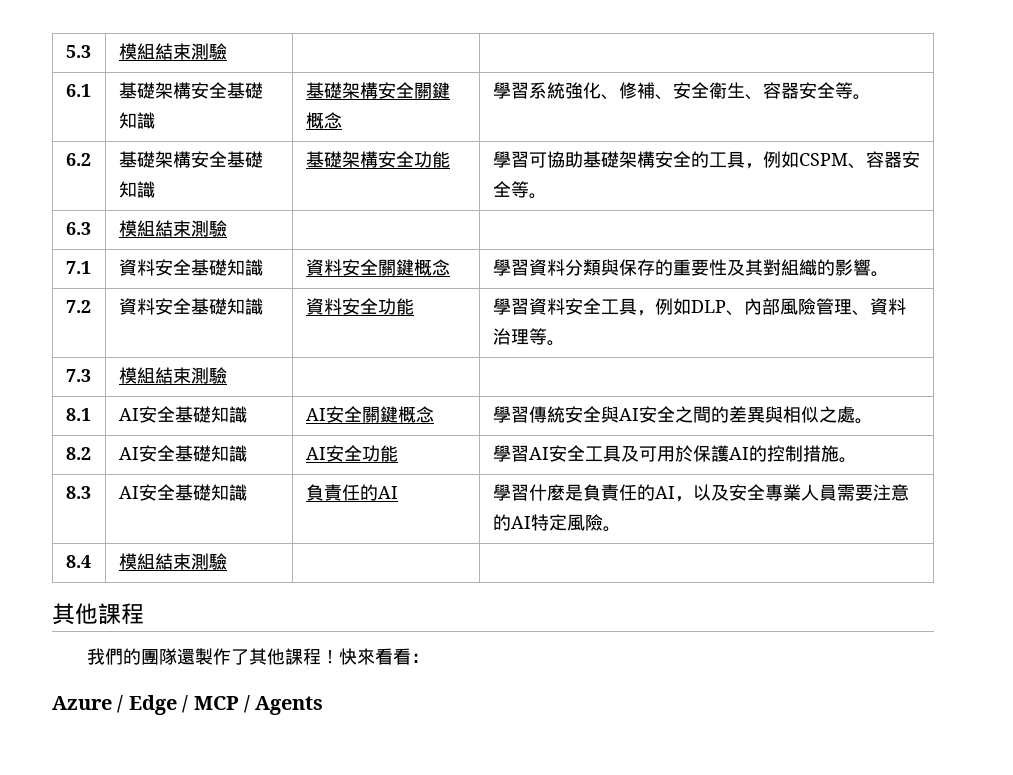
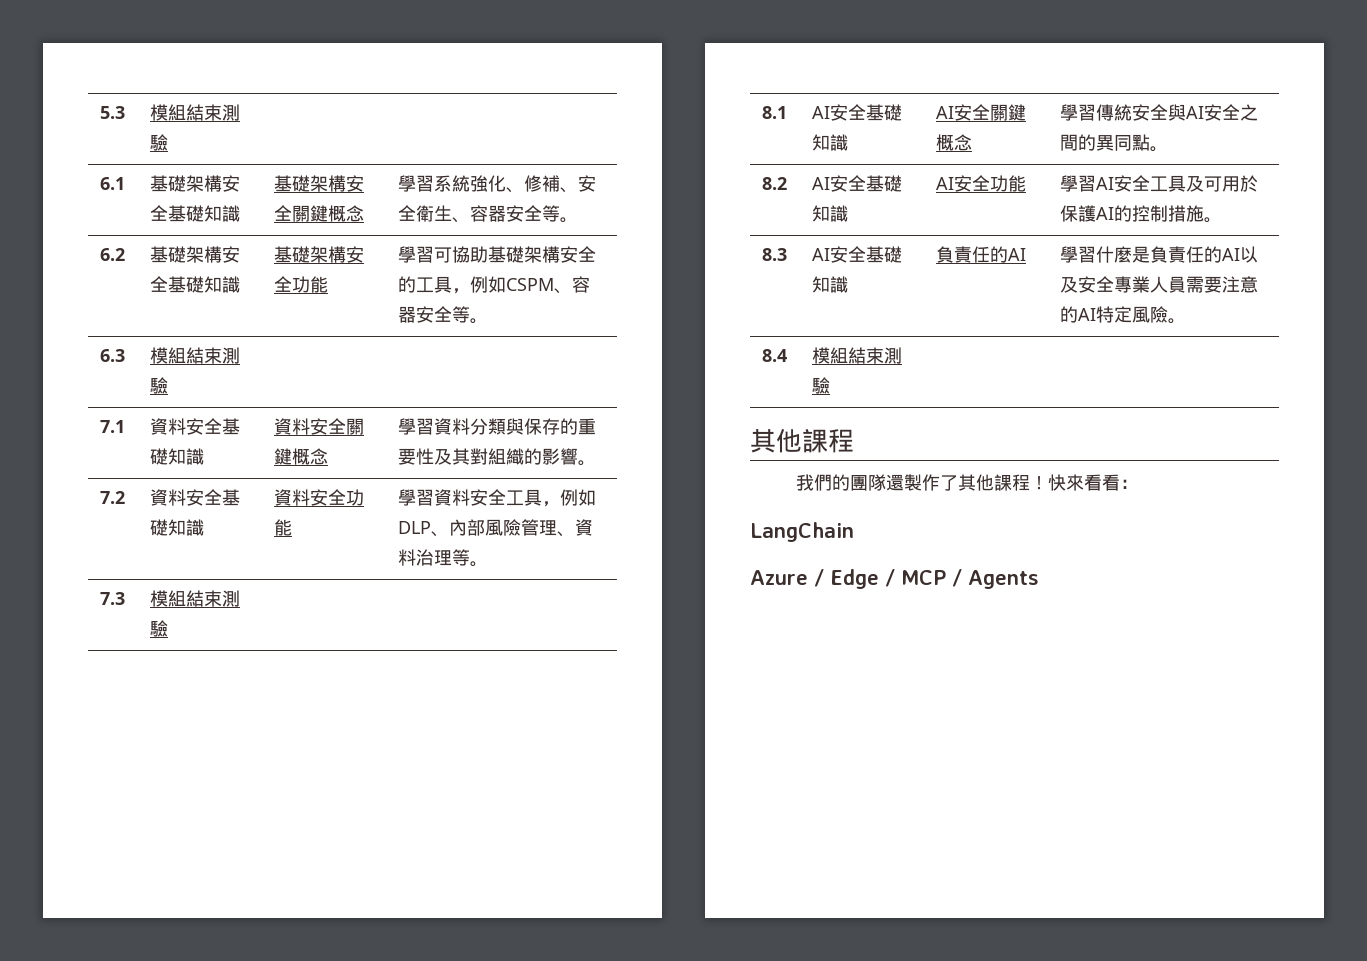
[728,406,855,423] 差異與相似之處 -> [1096,134,1151,151] 異同點
[674,496,693,502] ， -> (1241, 254) none
(430, 658) none -> [750,522,854,542] // LangChain

